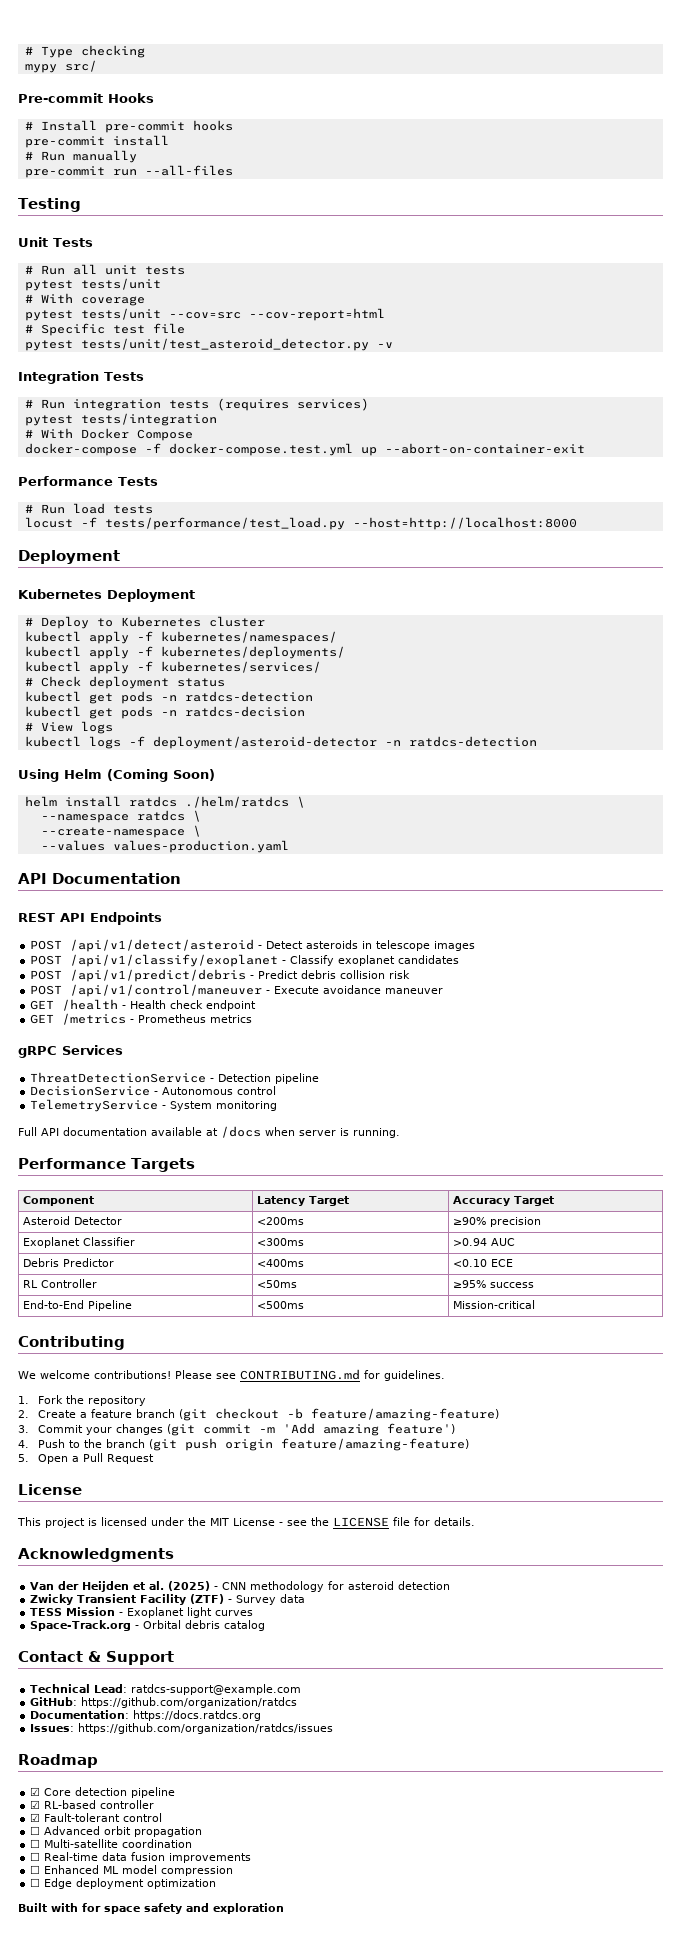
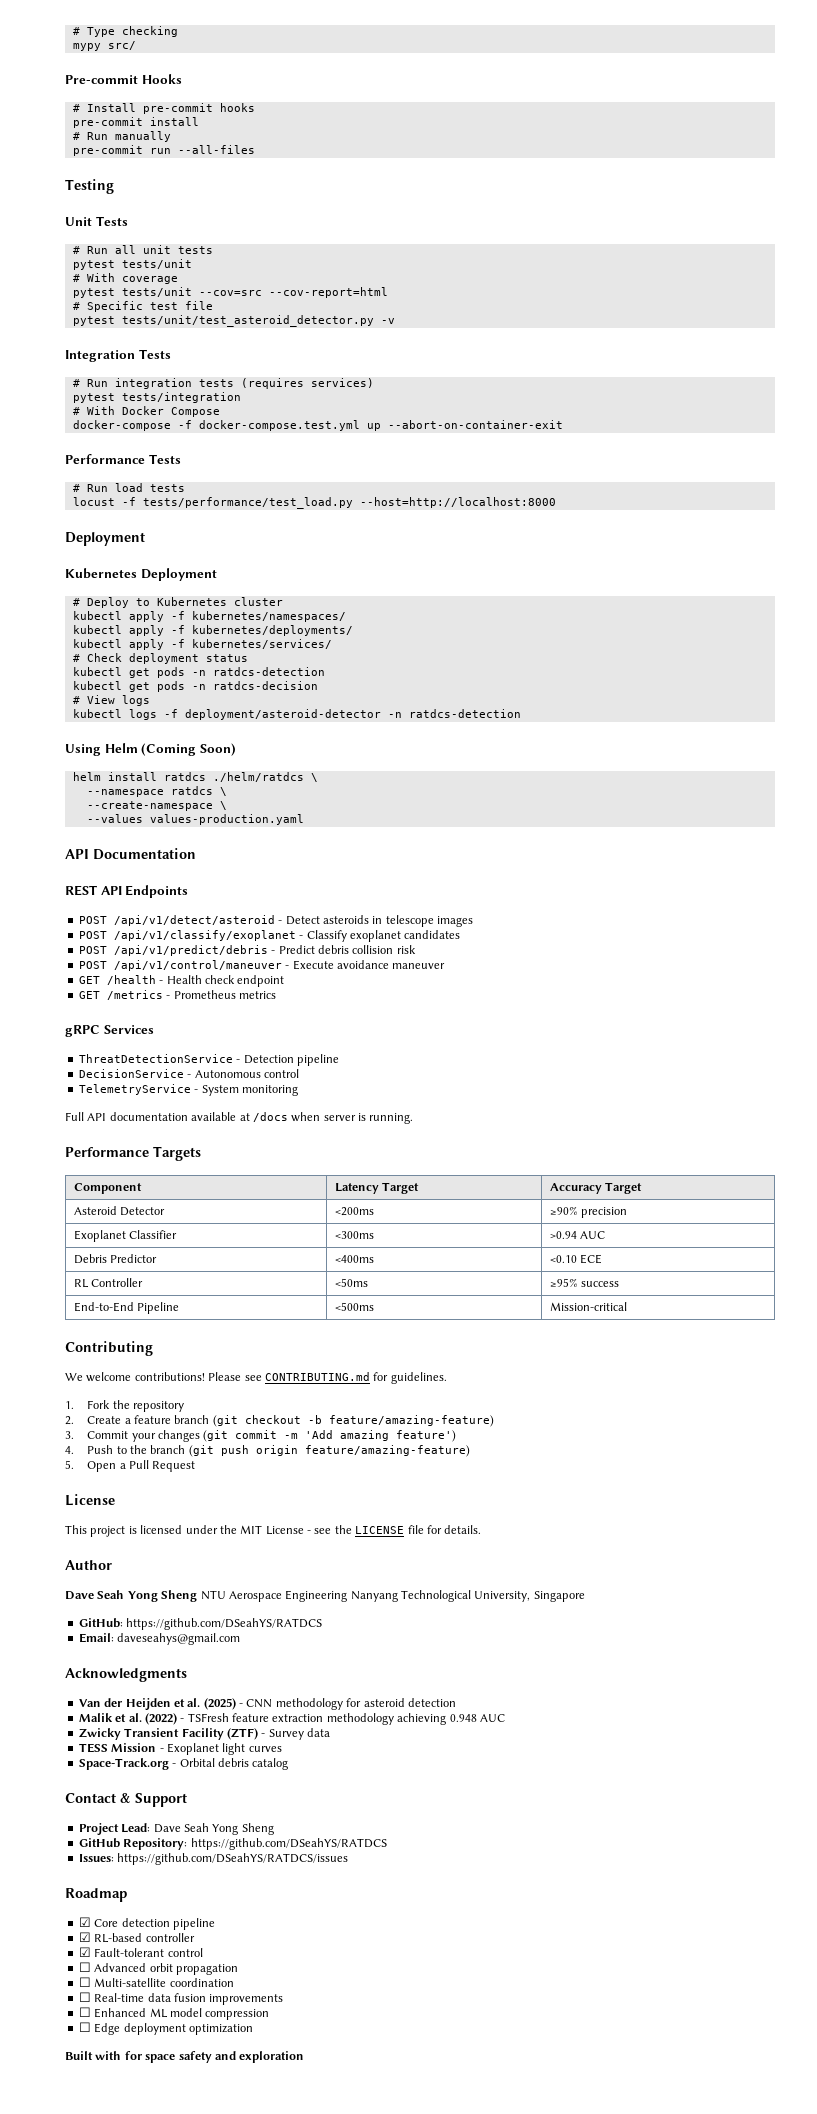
(475, 1521) none -> [65,1560,112,1570] [65,1590,585,1602] [78,1618,323,1630] [78,1633,241,1645] // Author // Dave Seah Yong Sheng NTU Aerospace Engineering Nanyang Technological University, Singapore // GitHub: https://github.com/DSeahYS/RATDCS // Email: daveseahys@gmail.com
(451, 1585) none -> [78,1713,505,1725] // Malik et al. (2022) - TSFresh feature extraction methodology achieving 0.948 AUC
[30,1684,302,1695] [30,1697,298,1708] [30,1710,262,1721] Technical Lead: ratdcs-support@example.com // GitHub: https://github.com/organization/ratdcs // Documentation: https://docs.ratdcs.org -> [78,1823,274,1835] [78,1838,387,1850] Project Lead: Dave Seah Yong Sheng // GitHub Repository: https://github.com/DSeahYS/RATDCS
[78,1723,334,1734] https://github.com/organization/ratdcs/issues -> [117,1853,349,1865] https://github.com/DSeahYS/RATDCS/issues

